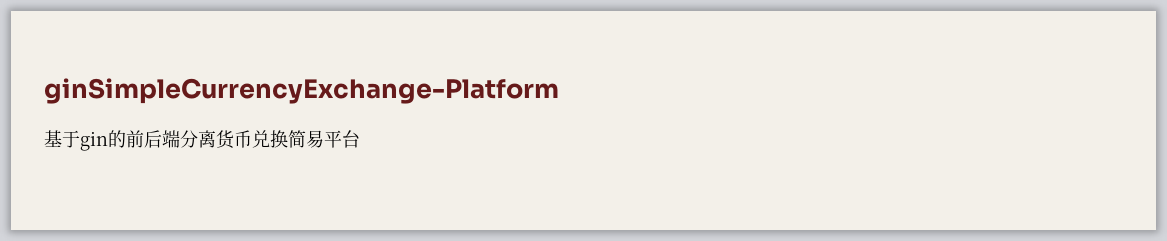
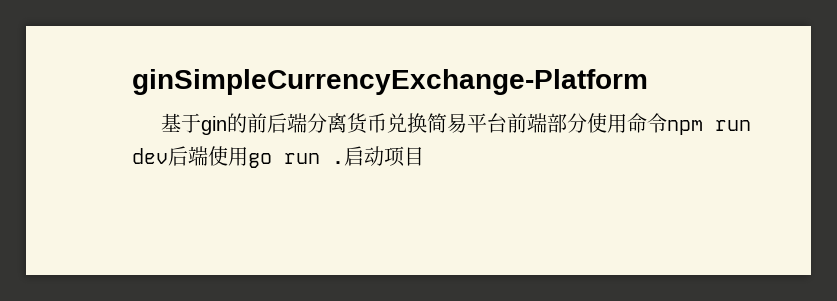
(360, 139) none -> [507,113,752,135] [132,146,424,168] 前端部分使用命令npm run dev后端使用go run .启动项目

